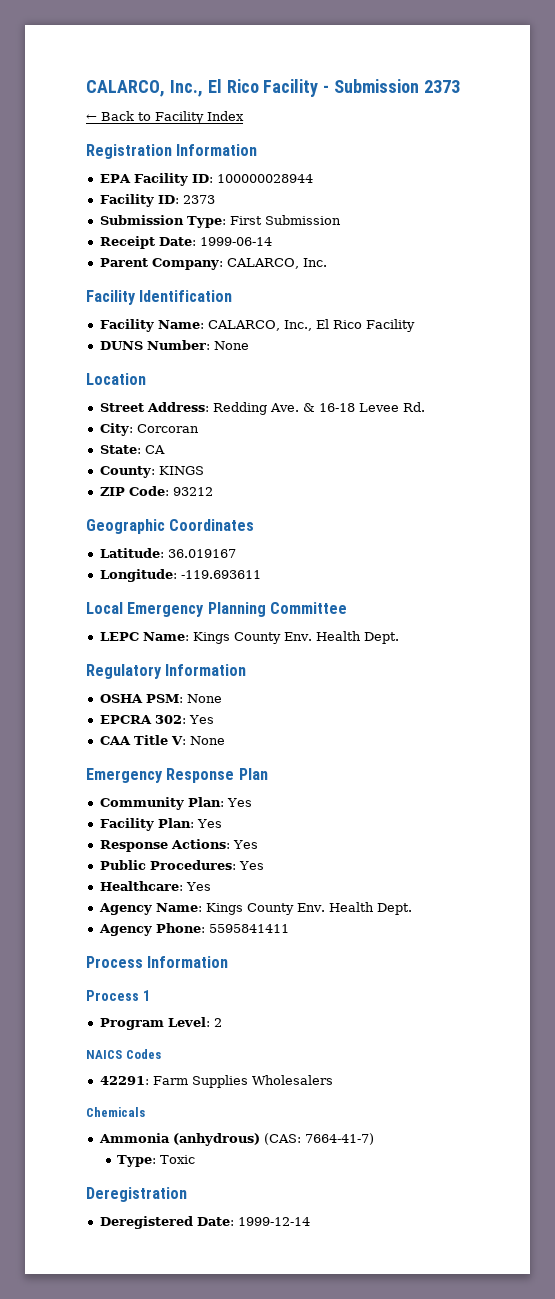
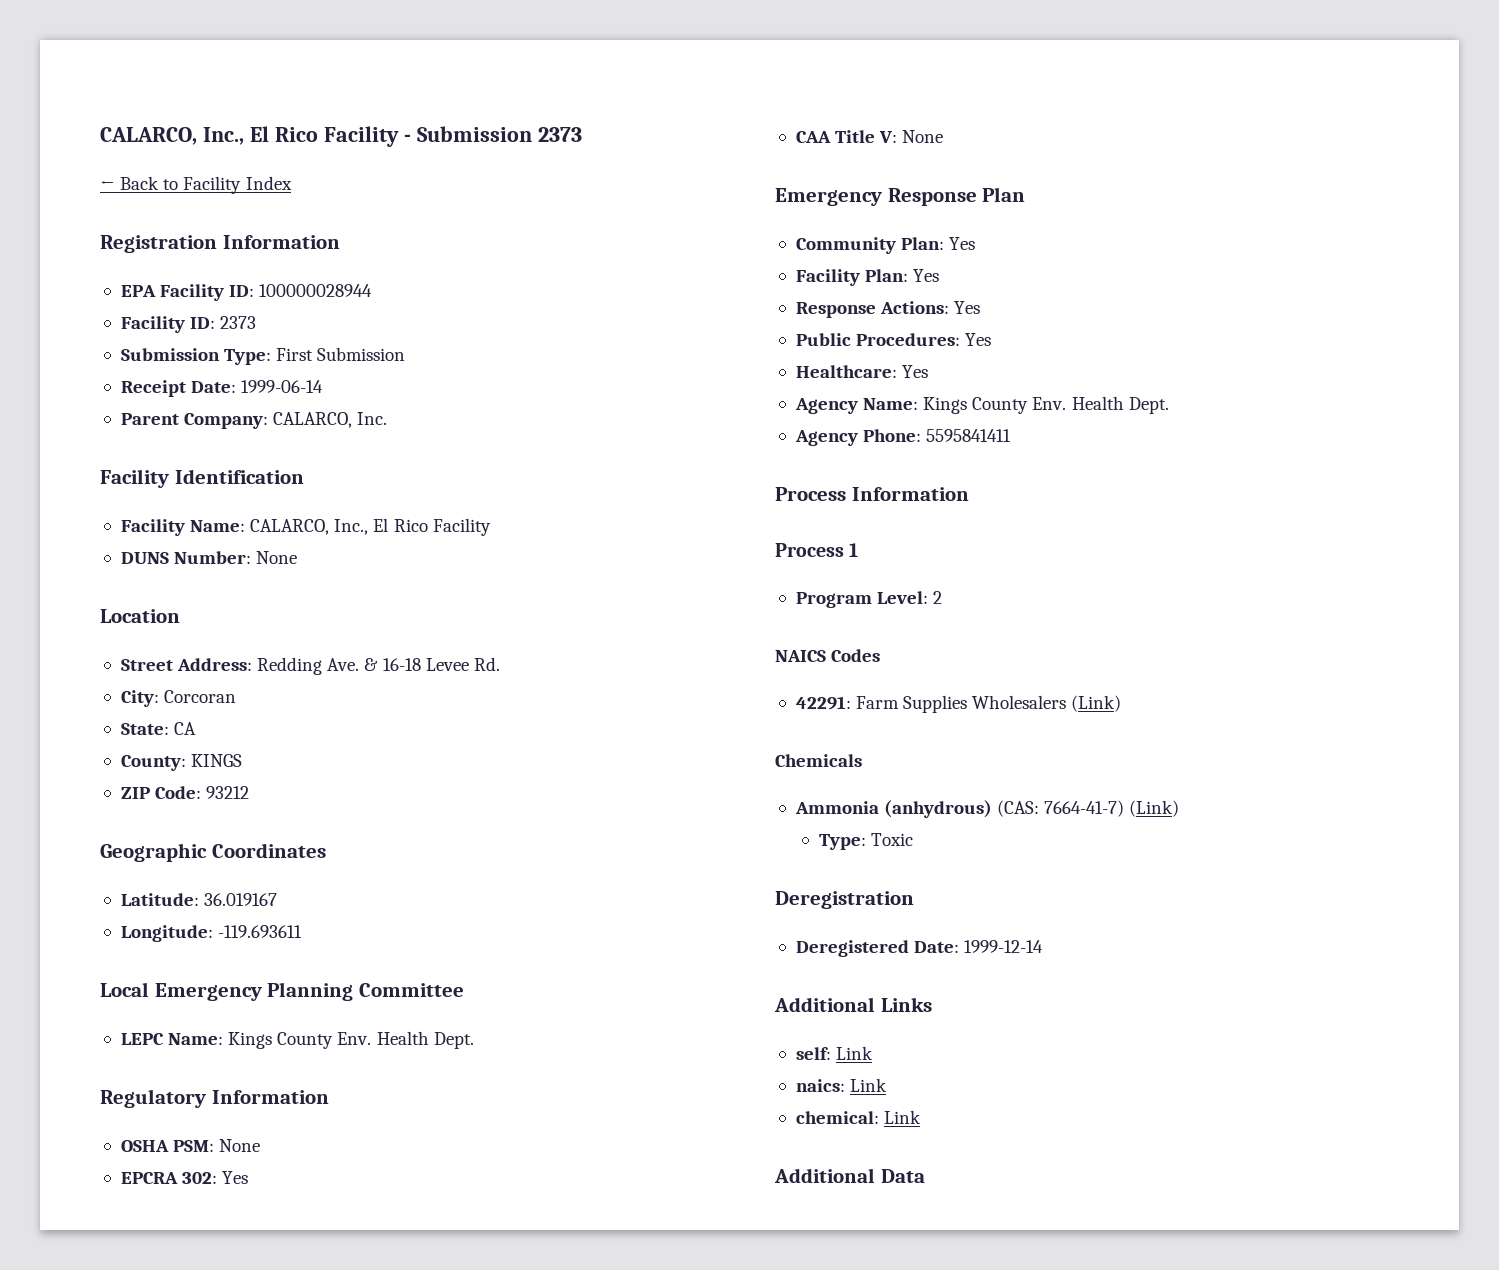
(333, 1080) none -> [1071,695,1122,712] (Link)
(374, 1139) none -> [1129,800,1180,817] (Link)
(310, 1221) none -> [774,997,932,1012] [795,1046,874,1060] [795,1078,888,1092] [795,1110,922,1124] [774,1168,925,1183] // Additional Links // self: Link // naics: Link // chemical: Link // Additional Data

